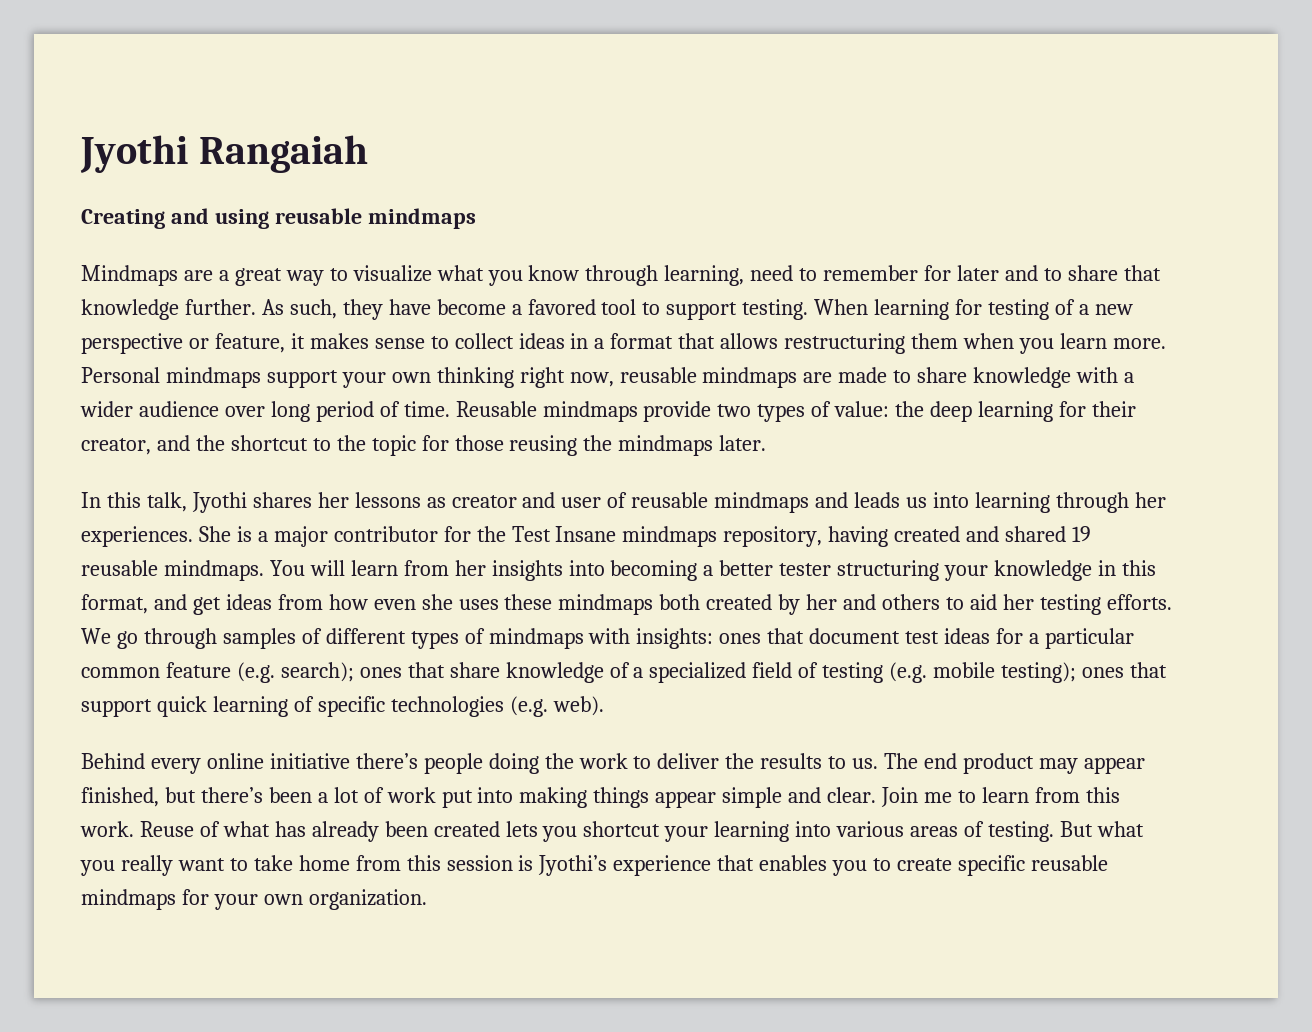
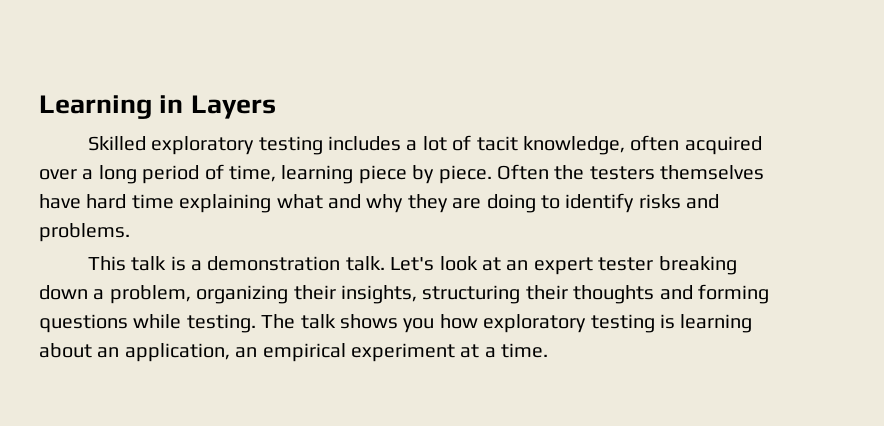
[80,135,368,173] [81,208,476,229] [81,265,1161,286] [81,299,1133,320] [81,333,1166,354] [81,367,1135,388] [80,401,1136,422] [81,435,767,456] [81,492,1166,513] [81,526,1092,547] [81,560,1156,581] [81,594,1172,615] [81,628,1134,649] [81,662,1167,683] [81,696,604,717] [81,753,1145,774] [81,787,1120,808] [80,821,1144,842] [80,855,1108,876] [81,889,427,910] Jyothi Rangaiah // Creating and using reusable mindmaps // Mindmaps are a great way to visualize what you know through learning, need to remember for later and to share that knowledge further. As such, they have become a favored tool to support testing. When learning for testing of a new perspective or feature, it makes sense to collect ideas in a format that allows restructuring them when you learn more. Personal mindmaps support your own thinking right now, reusable mindmaps are made to share knowledge with a wider audience over long period of time. Reusable mindmaps provide two types of value: the deep learning for their creator, and the shortcut to the topic for those reusing the mindmaps later. // In this talk, Jyothi shares her lessons as creator and user of reusable mindmaps and leads us into learning through her experiences. She is a major contributor for the Test Insane mindmaps repository, having created and shared 19 reusable mindmaps. You will learn from her insights into becoming a better tester structuring your knowledge in this format, and get ideas from how even she uses these mindmaps both created by her and others to aid her testing efforts. We go through samples of different types of mindmaps with insights: ones that document test ideas for a particular common feature (e.g. search); ones that share knowledge of a specialized field of testing (e.g. mobile testing); ones that support quick learning of specific technologies (e.g. web). // Behind every online initiative there’s people doing the work to deliver the results to us. The end product may appear finished, but there’s been a lot of work put into making things appear simple and clear. Join me to learn from this work. Reuse of what has already been created lets you shortcut your learning into various areas of testing. But what you really want to take home from this session is Jyothi’s experience that enables you to create specific reusable mindmaps for your own organization. -> [39,95,276,119] [87,135,762,155] [39,164,765,184] [39,193,720,213] [39,223,130,242] [87,256,737,275] [39,284,769,304] [39,314,753,333] [39,343,549,362] Learning in Layers // Skilled exploratory testing includes a lot of tacit knowledge, often acquired over a long period of time, learning piece by piece. Often the testers themselves have hard time explaining what and why they are doing to identify risks and problems. // This talk is a demonstration talk. Let's look at an expert tester breaking down a problem, organizing their insights, structuring their thoughts and forming questions while testing. The talk shows you how exploratory testing is learning about an application, an empirical experiment at a time.

